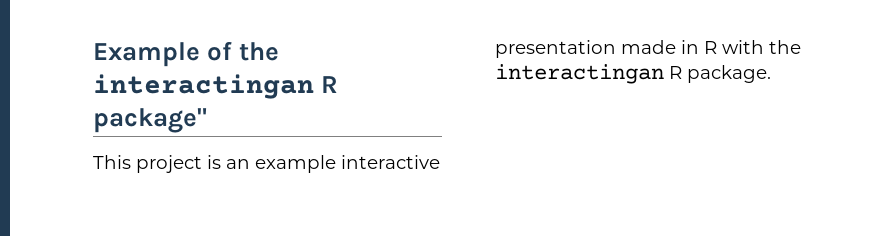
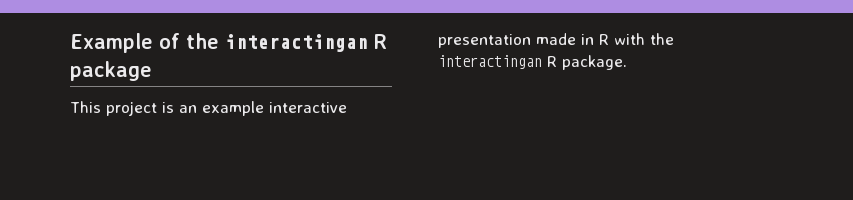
[93,108,207,133] package" -> [70,61,152,81] package

